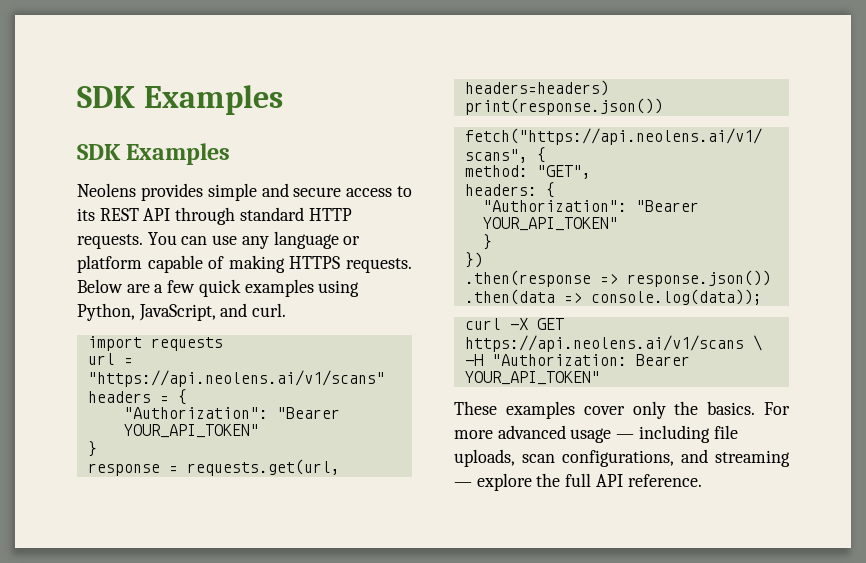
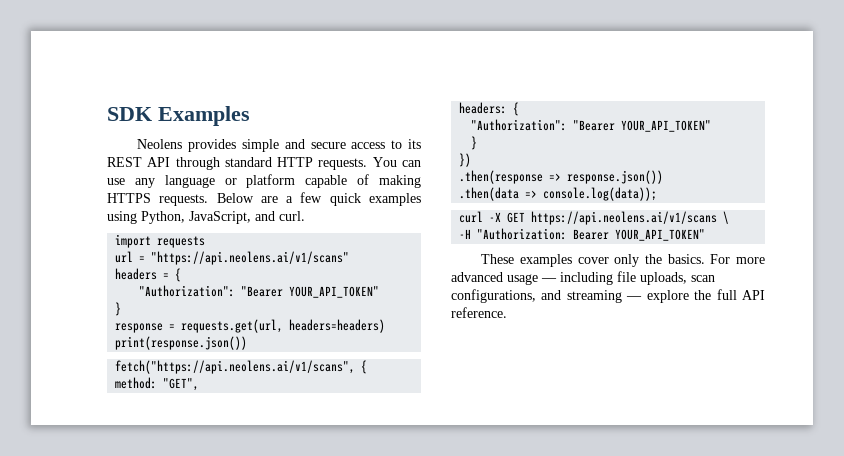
[77,85,283,115] [77,143,231,165] SDK Examples // SDK Examples -> [107,106,250,126] SDK Examples

